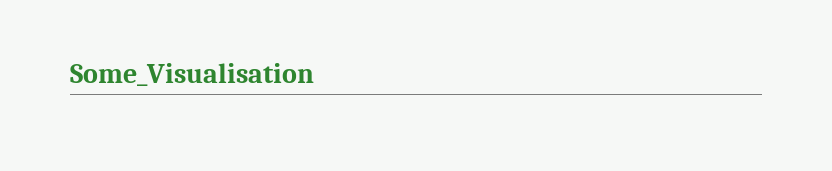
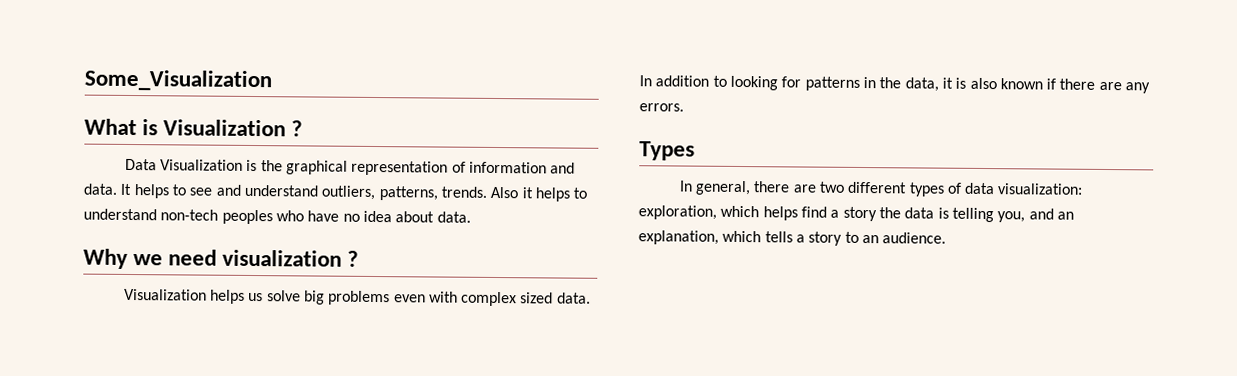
[70,63,314,86] Some_Visualisation -> [84,69,272,92] [84,118,304,137] [124,158,576,176] [83,183,589,202] [83,208,471,225] [83,248,360,269] [123,288,591,307] [639,75,1151,94] [639,103,684,112] [639,141,695,161] [678,180,1084,197] [638,205,1074,223] [638,230,947,246] Some_Visualization // What is Visualization ? // Data Visualization is the graphical representation of information and data. It helps to see and understand outliers, patterns, trends. Also it helps to understand non-tech peoples who have no idea about data. // Why we need visualization ? // Visualization helps us solve big problems even with complex sized data. In addition to looking for patterns in the data, it is also known if there are any errors. // Types // In general, there are two different types of data visualization: exploration, which helps find a story the data is telling you, and an explanation, which tells a story to an audience.

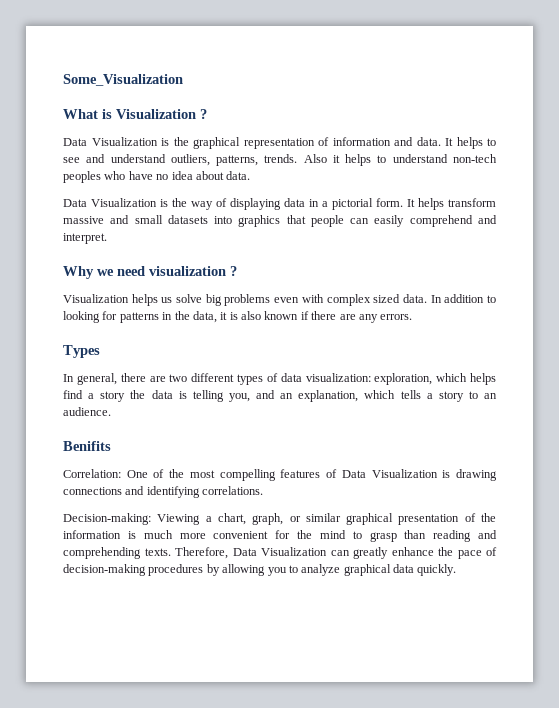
(471, 217) none -> [63,198,496,210] [63,215,497,227] [63,233,107,244] // Data Visualization is the way of displaying data in a pictorial form. It helps transform massive and small datasets into graphics that people can easily comprehend and interpret.
(947, 238) none -> [63,441,111,451] [63,469,498,481] [63,486,264,498] [63,513,497,525] [63,530,497,542] [63,547,497,559] [63,564,457,576] // Benifits // Correlation: One of the most compelling features of Data Visualization is drawing connections and identifying correlations. // Decision-making: Viewing a chart, graph, or similar graphical presentation of the information is much more convenient for the mind to grasp than reading and comprehending texts. Therefore, Data Visualization can greatly enhance the pace of decision-making procedures by allowing you to analyze graphical data quickly.

